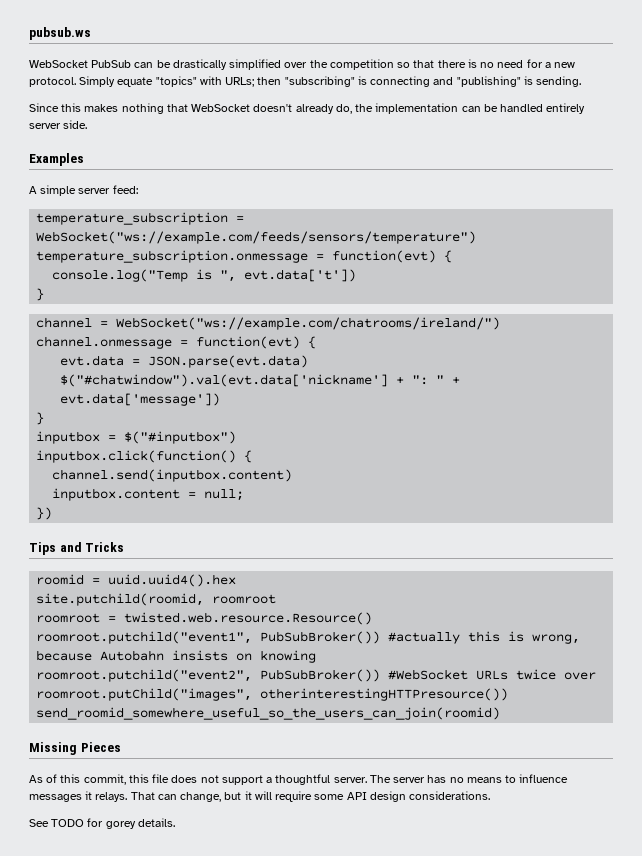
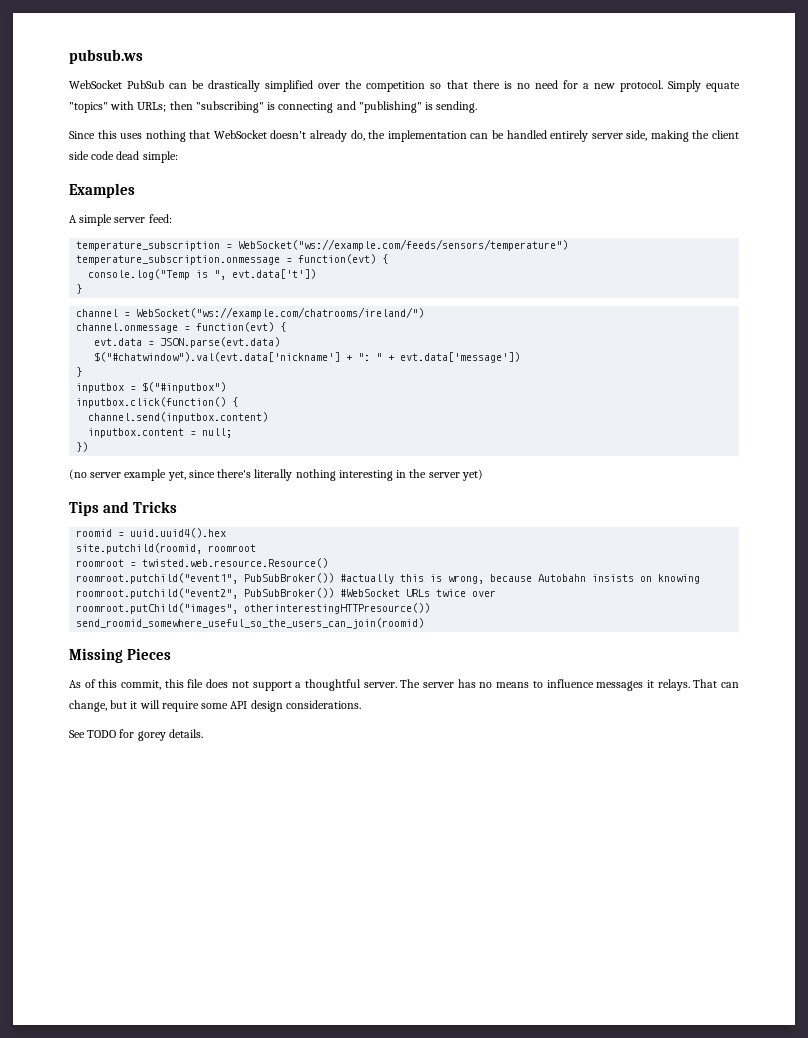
[84,104,119,112] makes -> [120,133,143,139] uses
[63,120,88,129] side. -> [626,130,739,142] [69,151,178,163] side, making the client side code dead simple:
(53, 513) none -> [69,469,483,481] // (no server example yet, since there's literally nothing interesting in the server yet)

